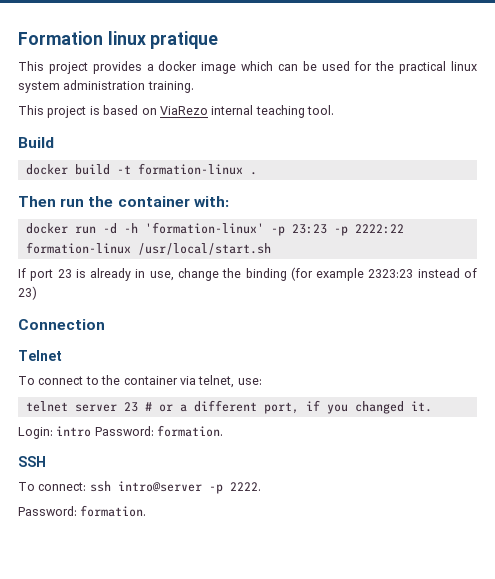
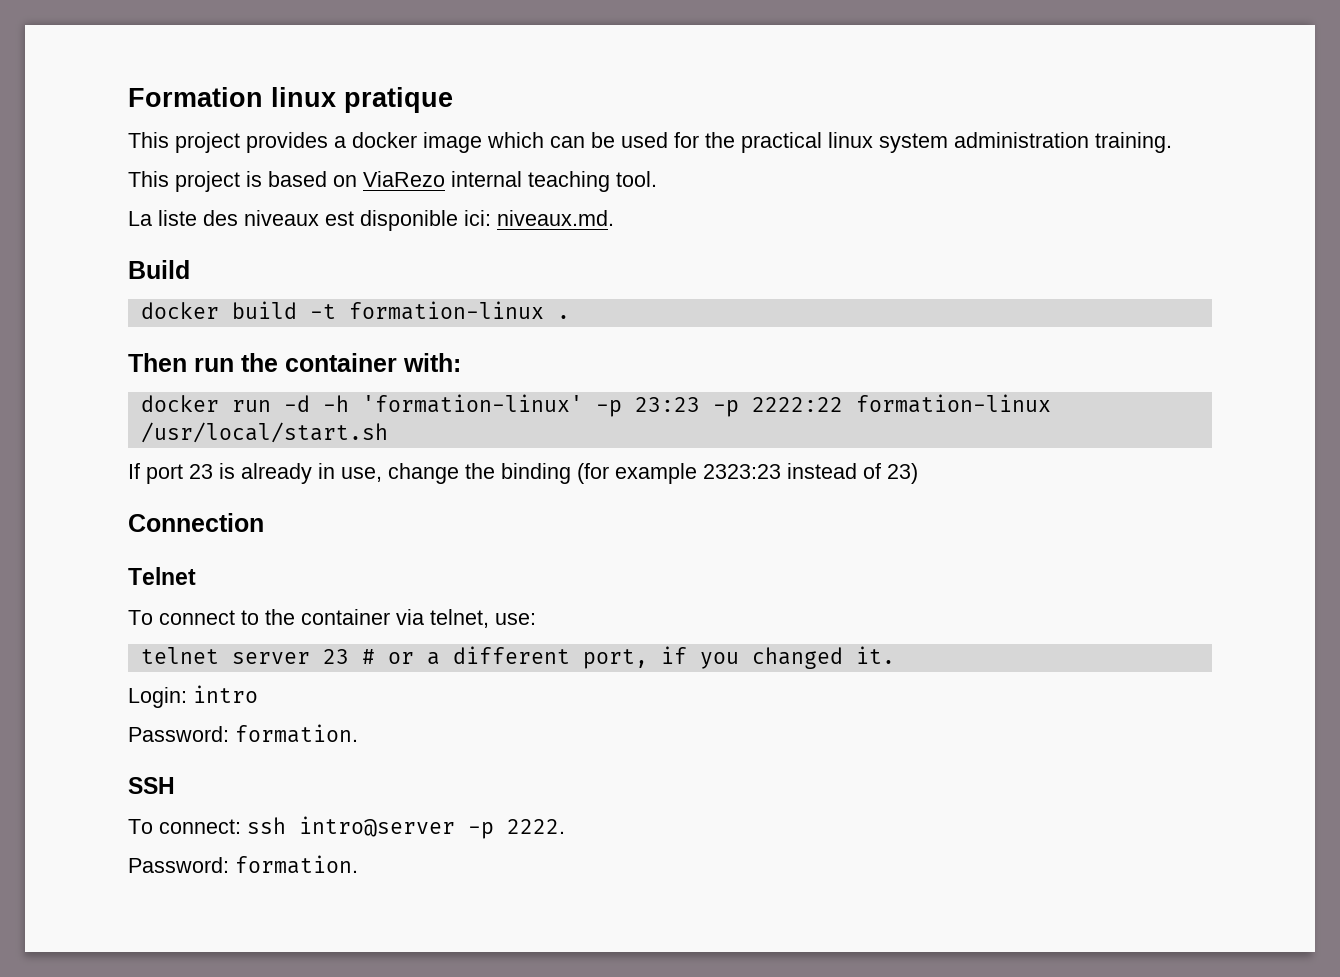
(334, 110) none -> [128,210,614,231] // La liste des niveaux est disponible ici: niveaux.md.
(92, 431) none -> (258, 694) //

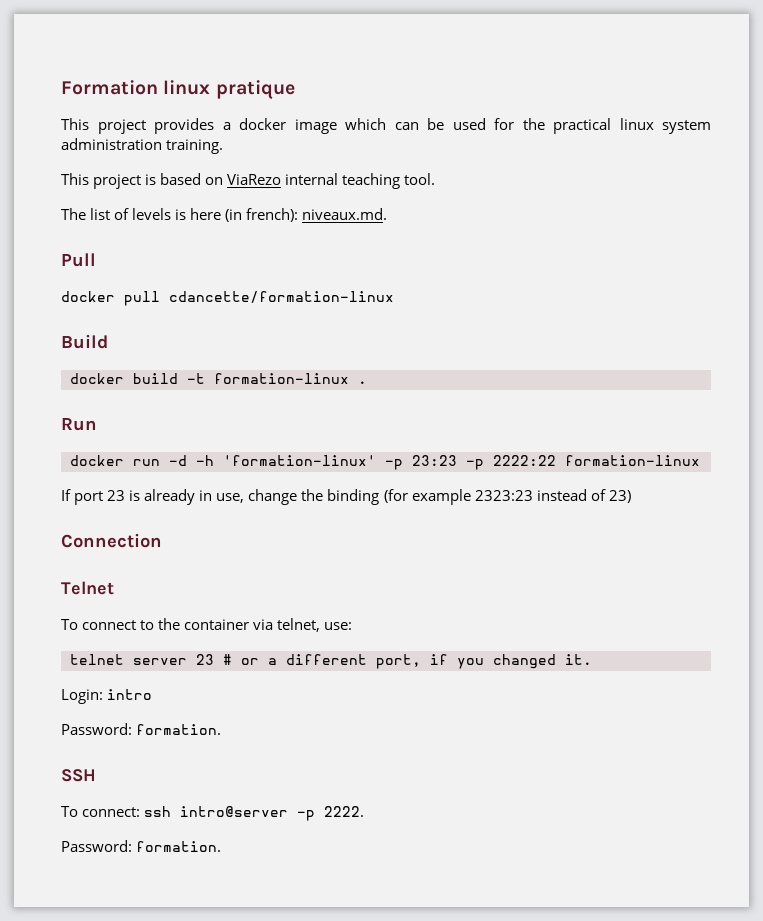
[128,210,614,231] La liste des niveaux est disponible ici: niveaux.md. -> [61,208,388,222] [61,253,96,267] [61,291,394,306] The list of levels is here (in french): niveaux.md. // Pull // docker pull cdancette/formation-linux
[128,353,461,372] Then run the container with: -> [61,418,97,431] Run
[140,422,388,443] /usr/local/start.sh -> (700, 460) none

